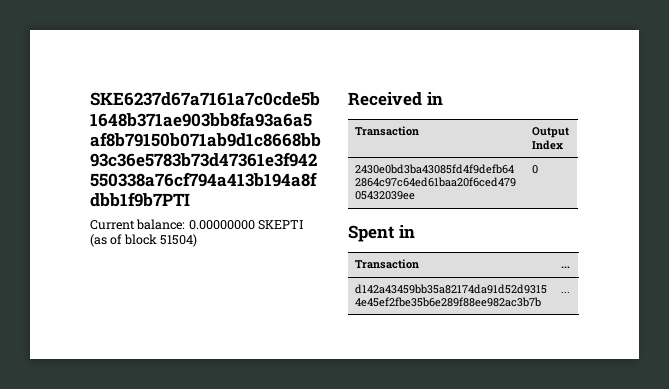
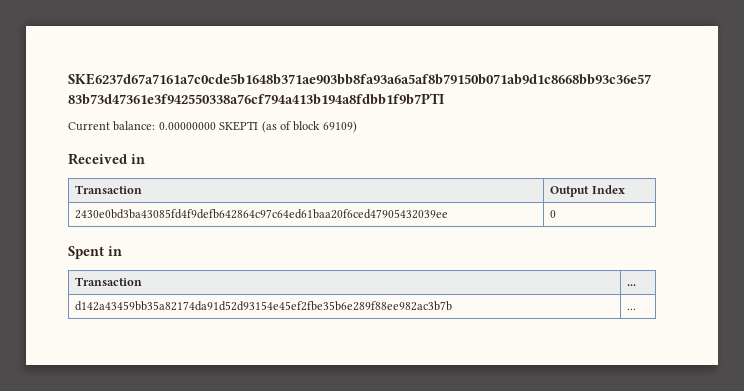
[160,234,198,247] 51504) -> [322,121,357,133] 69109)

